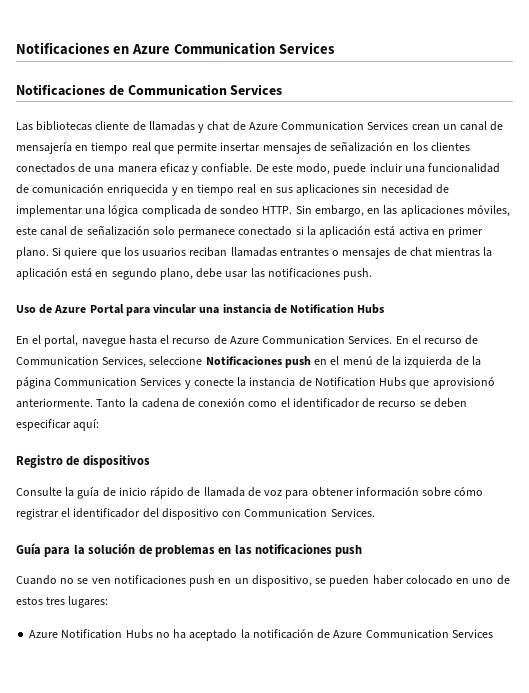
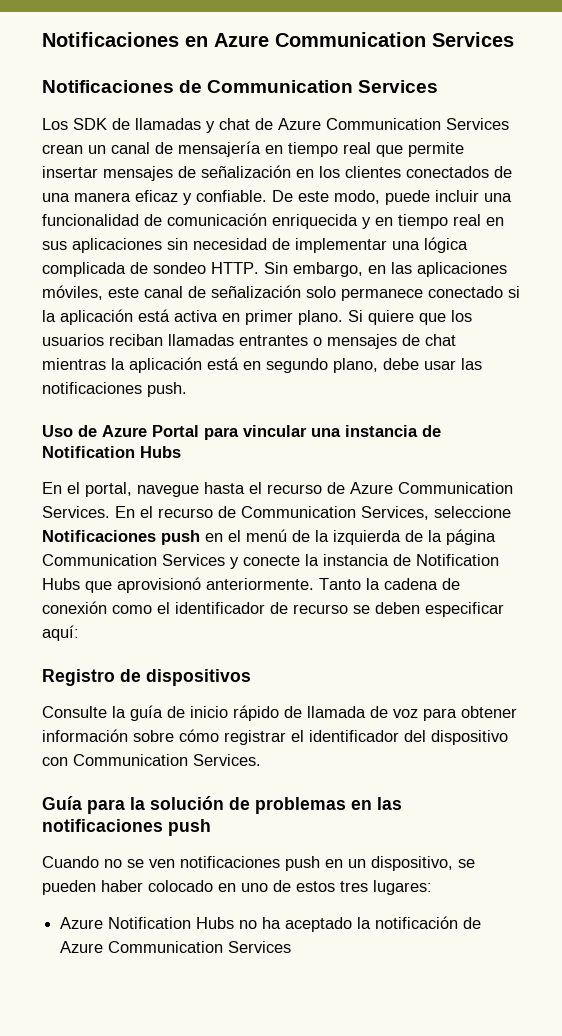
[16,121,130,131] Las bibliotecas cliente -> [42,118,107,130] Los SDK

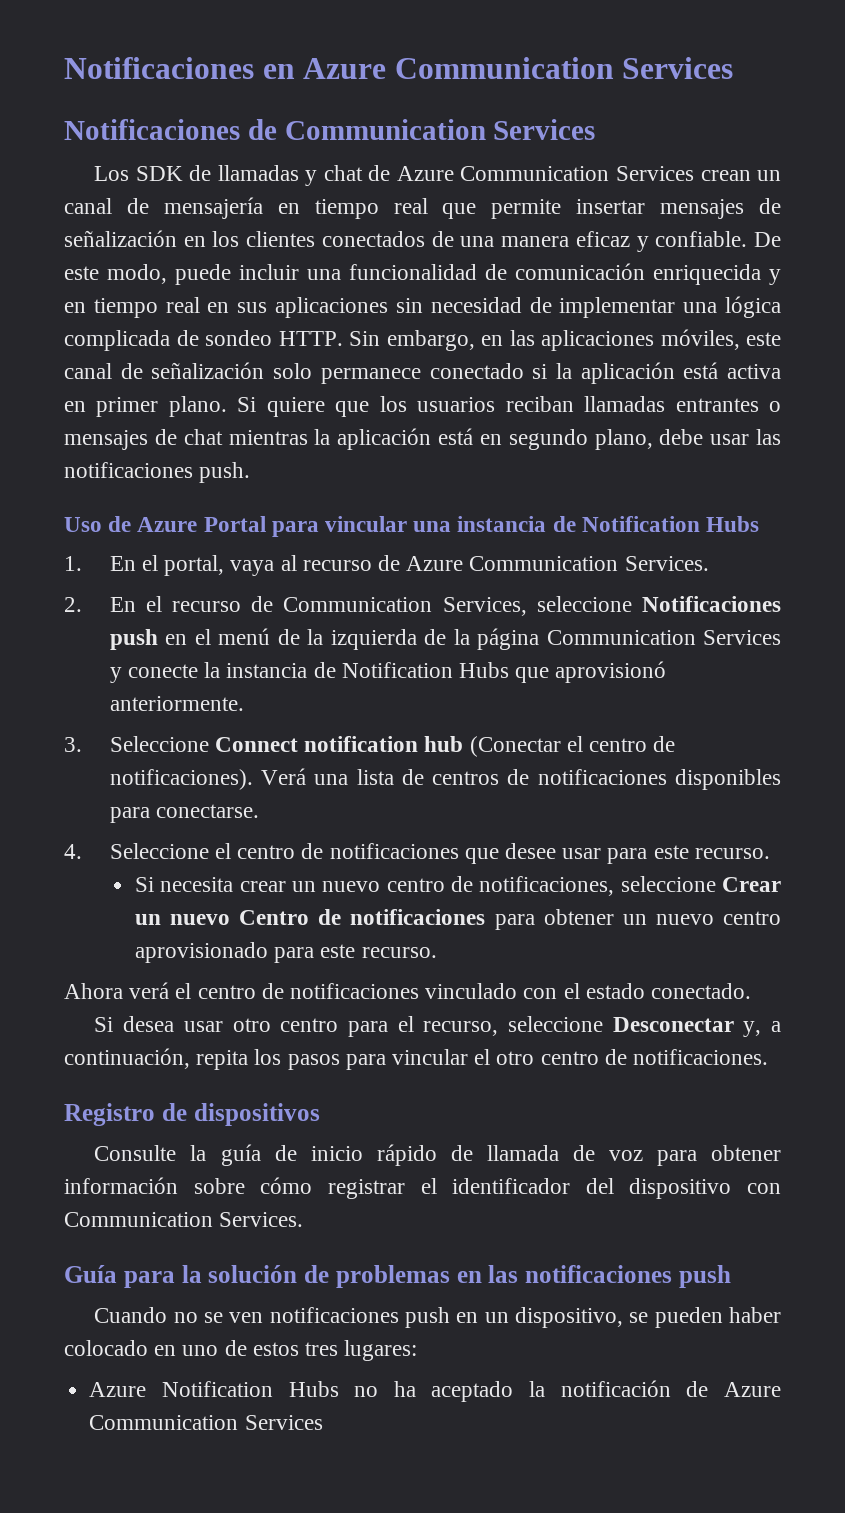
(181, 452) none -> [64,556,82,571] 1.
[137,482,262,497] navegue hasta el -> [230,555,297,576] vaya al
(110, 512) none -> [64,597,82,612] // 2.
[319,578,460,590] [42,601,504,617] [42,625,79,641] Tanto la cadena de conexión como el identificador de recurso se deben especificar aquí: -> [64,736,676,757] [109,768,781,790] [109,804,259,823] [64,843,770,864] [135,876,781,896] [135,909,781,930] [135,942,437,963] [64,982,752,999] [94,1016,782,1037] [64,1048,769,1070] // 3. Seleccione Connect notification hub (Conectar el centro de notificaciones). Verá una lista de centros de notificaciones disponibles para conectarse. // 4. Seleccione el centro de notificaciones que desee usar para este recurso. // Si necesita crear un nuevo centro de notificaciones, seleccione Crear un nuevo Centro de notificaciones para obtener un nuevo centro aprovisionado para este recurso. // Ahora verá el centro de notificaciones vinculado con el estado conectado. // Si desea usar otro centro para el recurso, seleccione Desconectar y, a continuación, repita los pasos para vincular el otro centro de notificaciones.

